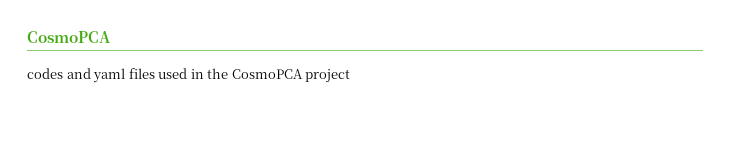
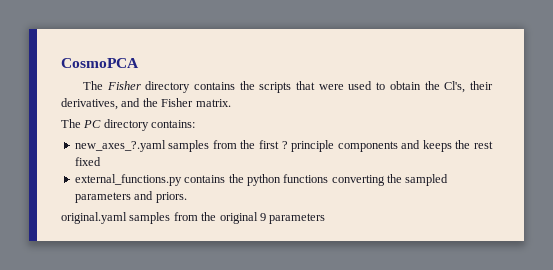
[27,68,351,83] codes and yaml files used in the CosmoPCA project -> [82,81,494,93] [61,98,231,110] [61,119,196,131] [74,140,493,152] [74,157,101,166] [74,174,449,186] [74,191,187,203] [61,212,326,224] The Fisher directory contains the scripts that were used to obtain the Cl's, their derivatives, and the Fisher matrix. // The PC directory contains: // new_axes_?.yaml samples from the first ? principle components and keeps the rest fixed // external_functions.py contains the python functions converting the sampled parameters and priors. // original.yaml samples from the original 9 parameters

